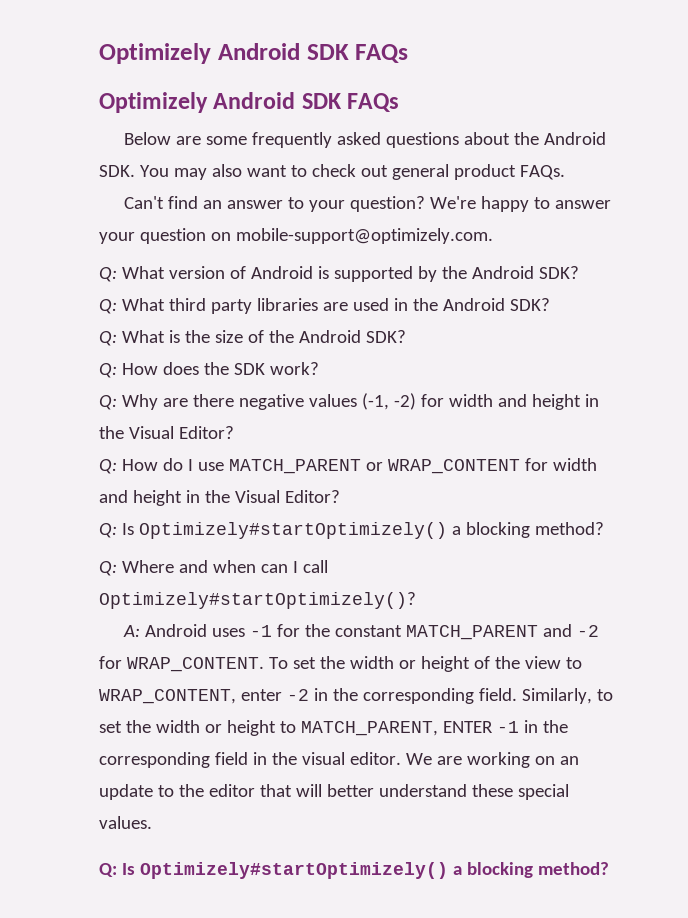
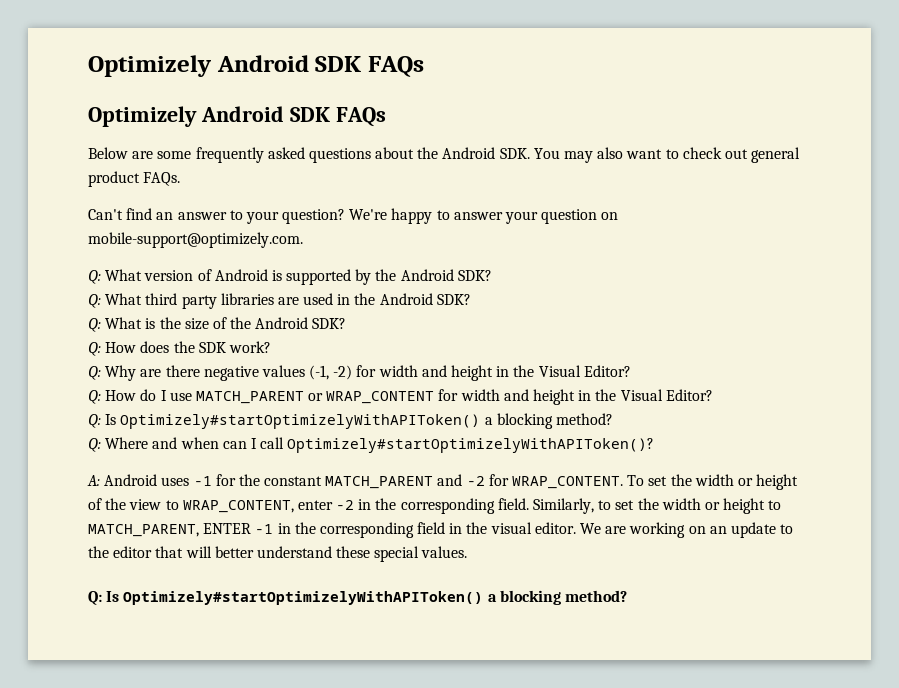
[138,522,447,539] Optimizely#startOptimizely() -> [120,414,481,429] Optimizely#startOptimizelyWithAPIToken()
[99,592,416,609] Optimizely#startOptimizely()? -> [287,438,655,453] Optimizely#startOptimizelyWithAPIToken()?
[139,862,448,879] Optimizely#startOptimizely() -> [123,591,484,605] Optimizely#startOptimizelyWithAPIToken()

